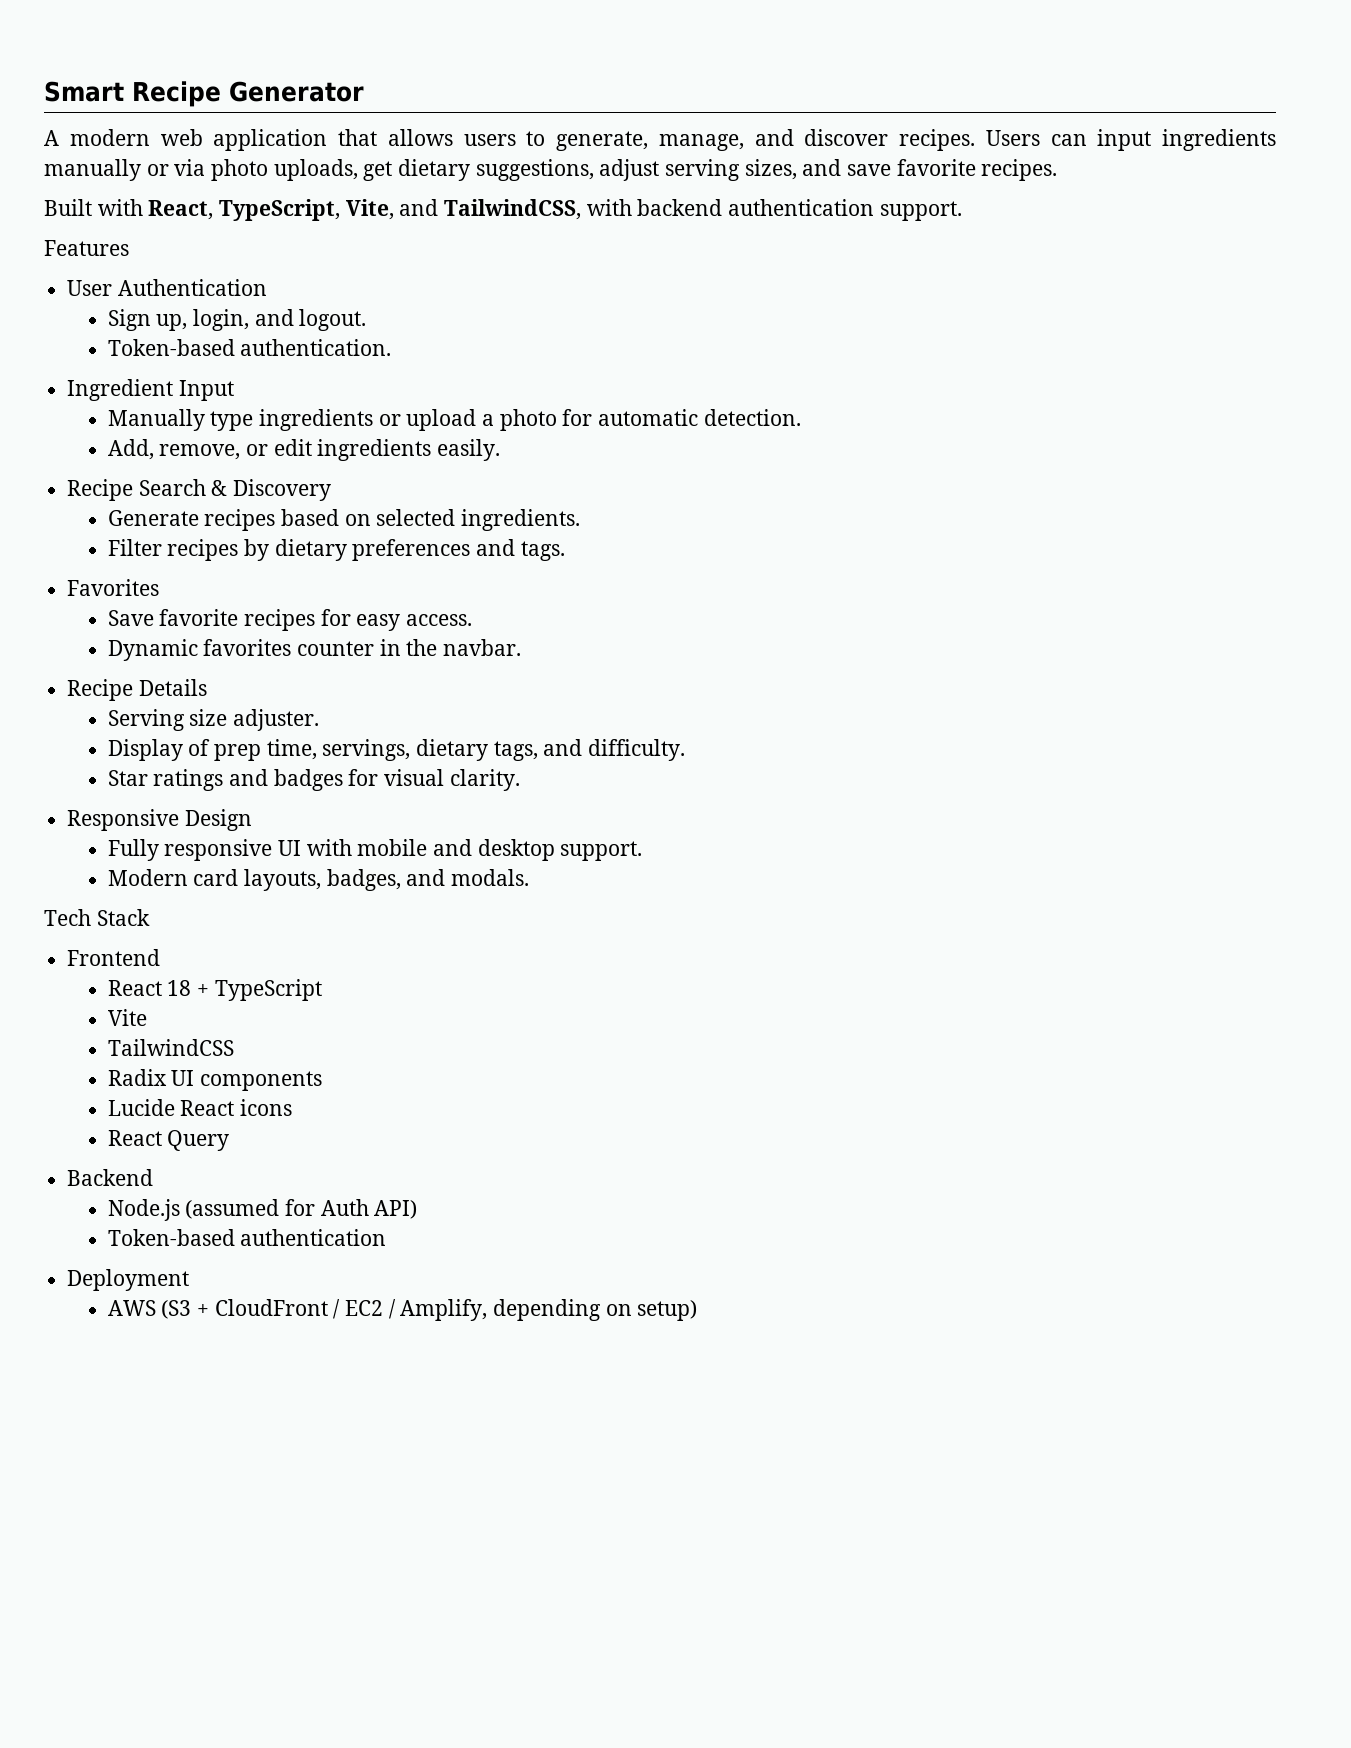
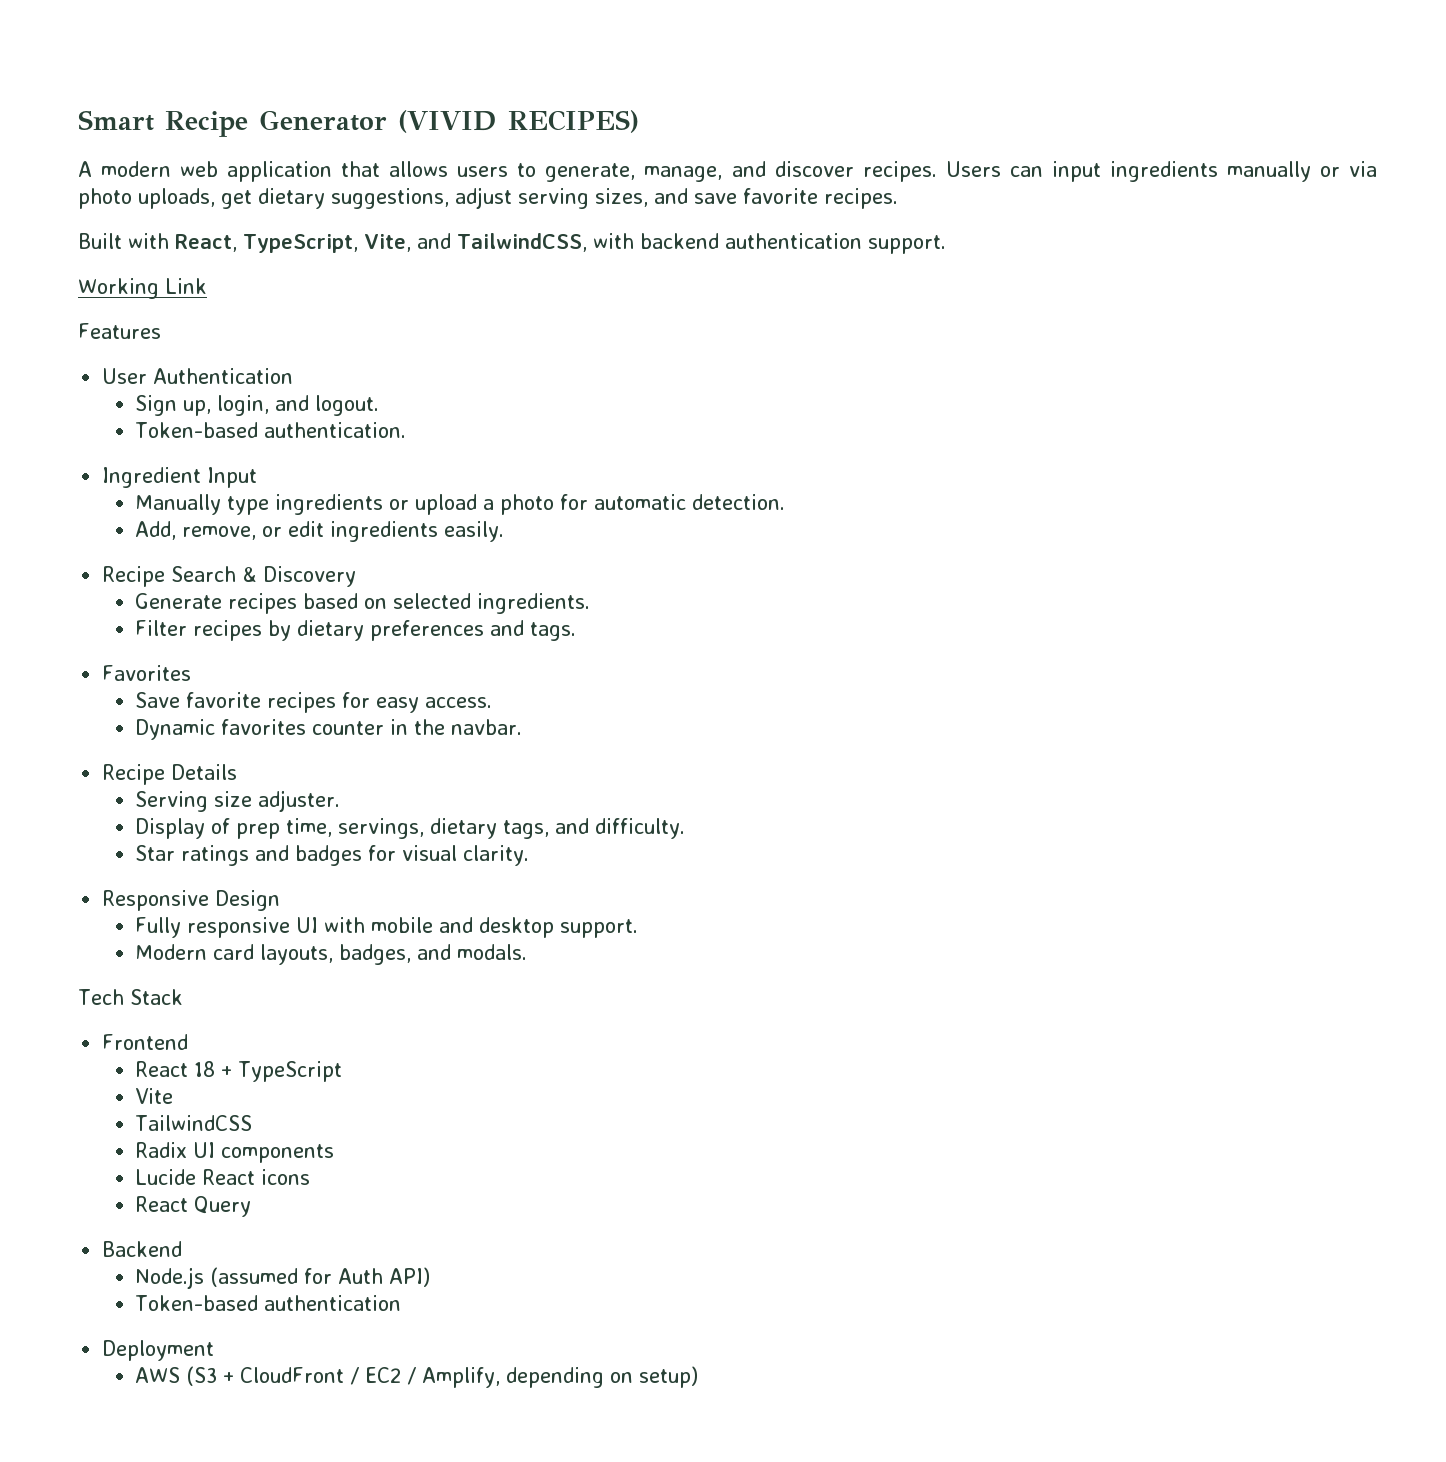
(364, 91) none -> [398,110,639,133] (VIVID RECIPES)
(962, 211) none -> [78,278,207,299] // Working Link

